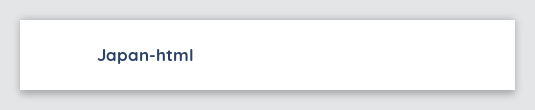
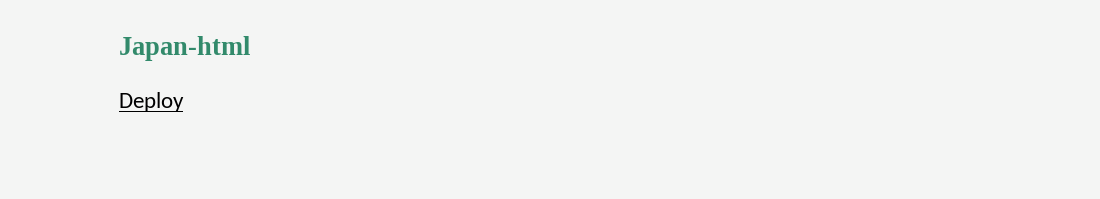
(194, 56) none -> [119,92,184,112] // Deploy

